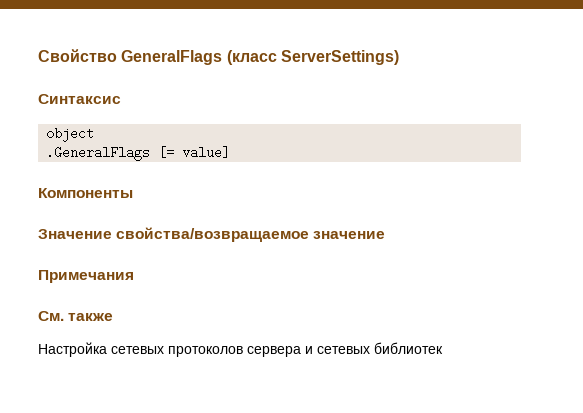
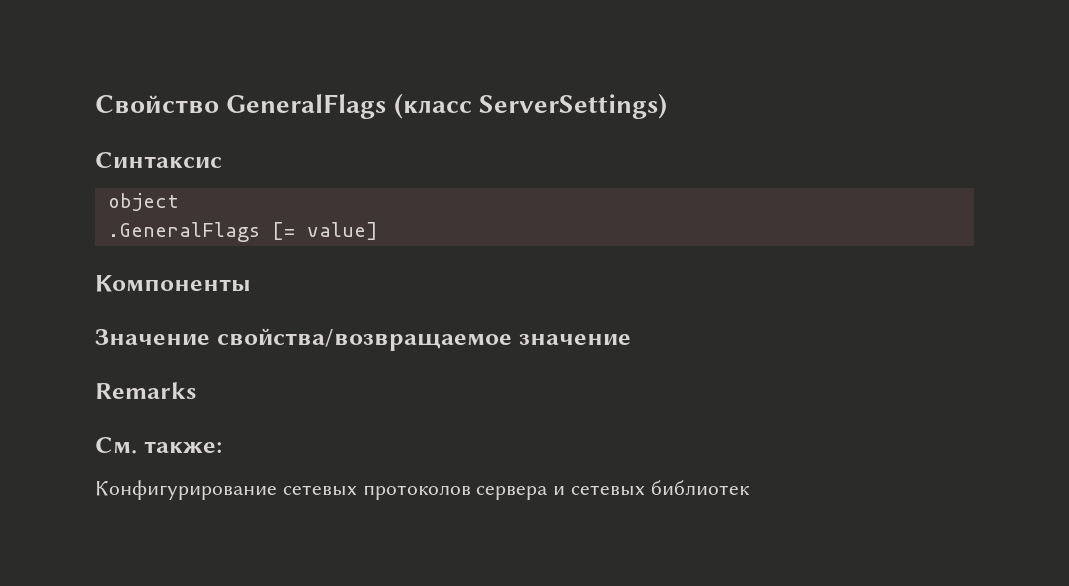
[38,270,134,283] Примечания -> [95,382,196,399] Remarks
[68,313,114,321] [38,342,107,357] также // Настройка -> [143,441,222,453] [95,480,277,500] также: // Конфигурирование

